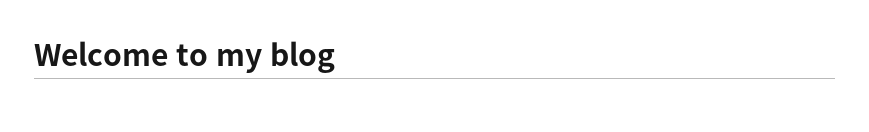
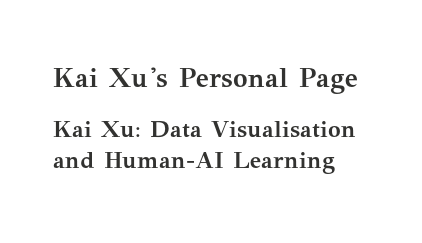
[34,41,336,73] Welcome to my blog -> [53,67,358,94] [53,121,356,138] [53,152,335,174] Kai Xu's Personal Page // Kai Xu: Data Visualisation and Human-AI Learning

